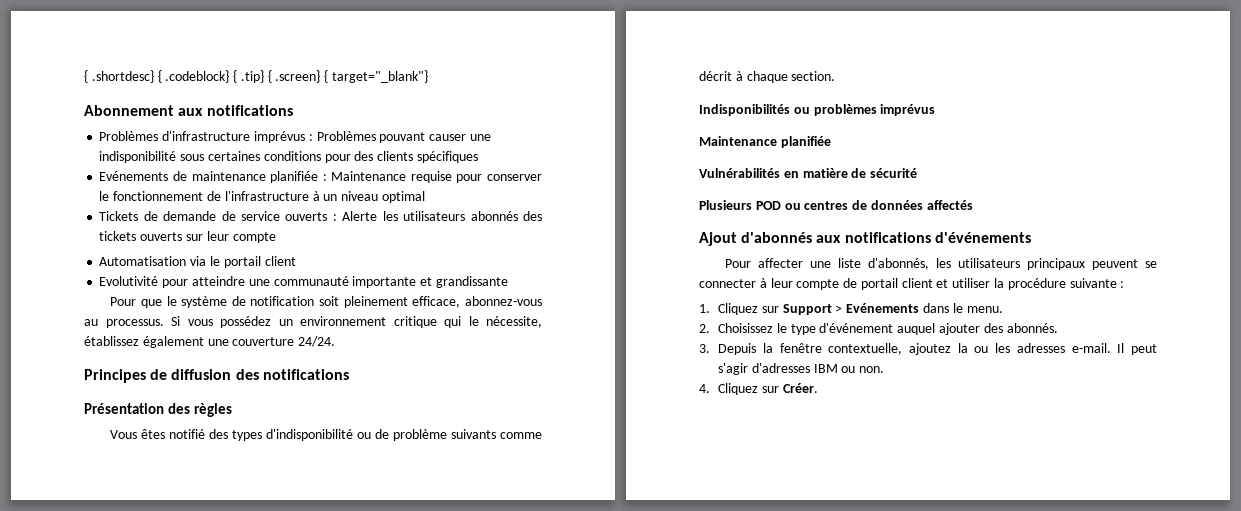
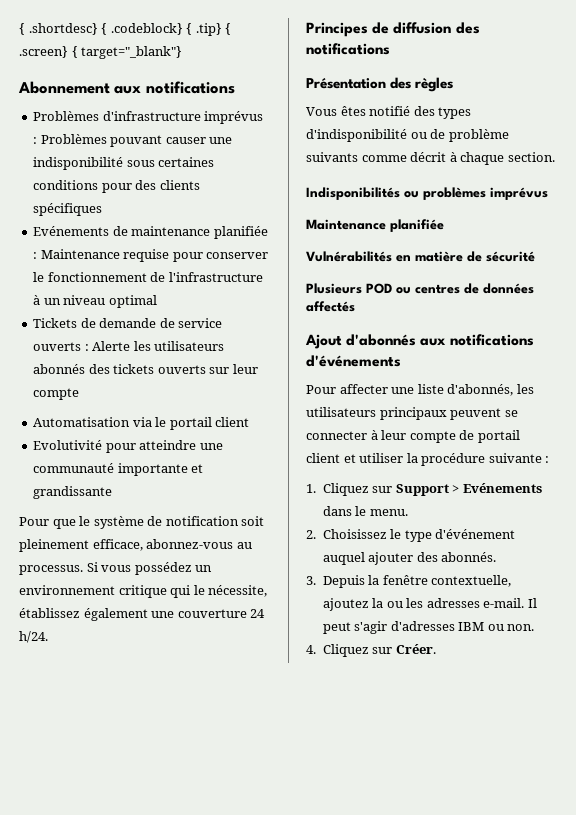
[298,336,336,347] 24/24. -> [250,609,266,618] [19,631,48,643] 24 h/24.

